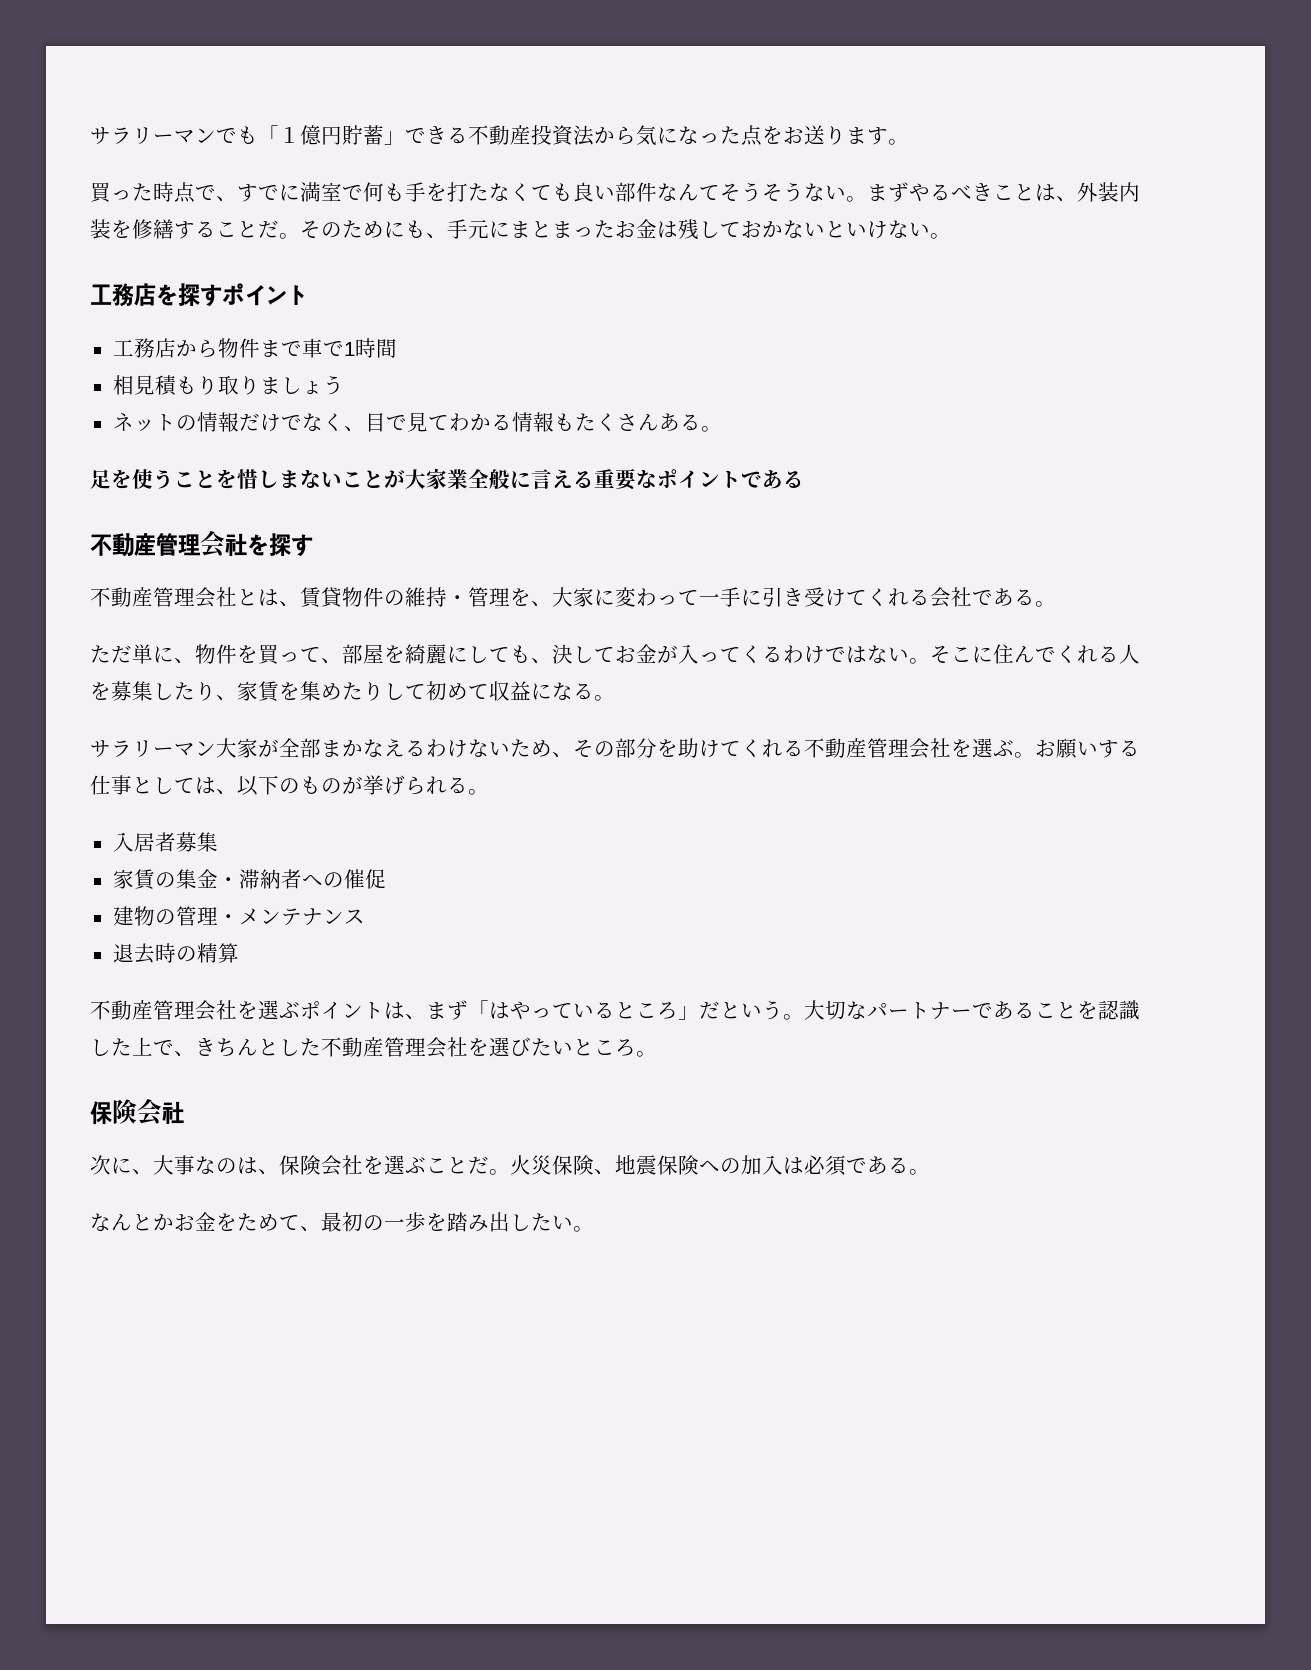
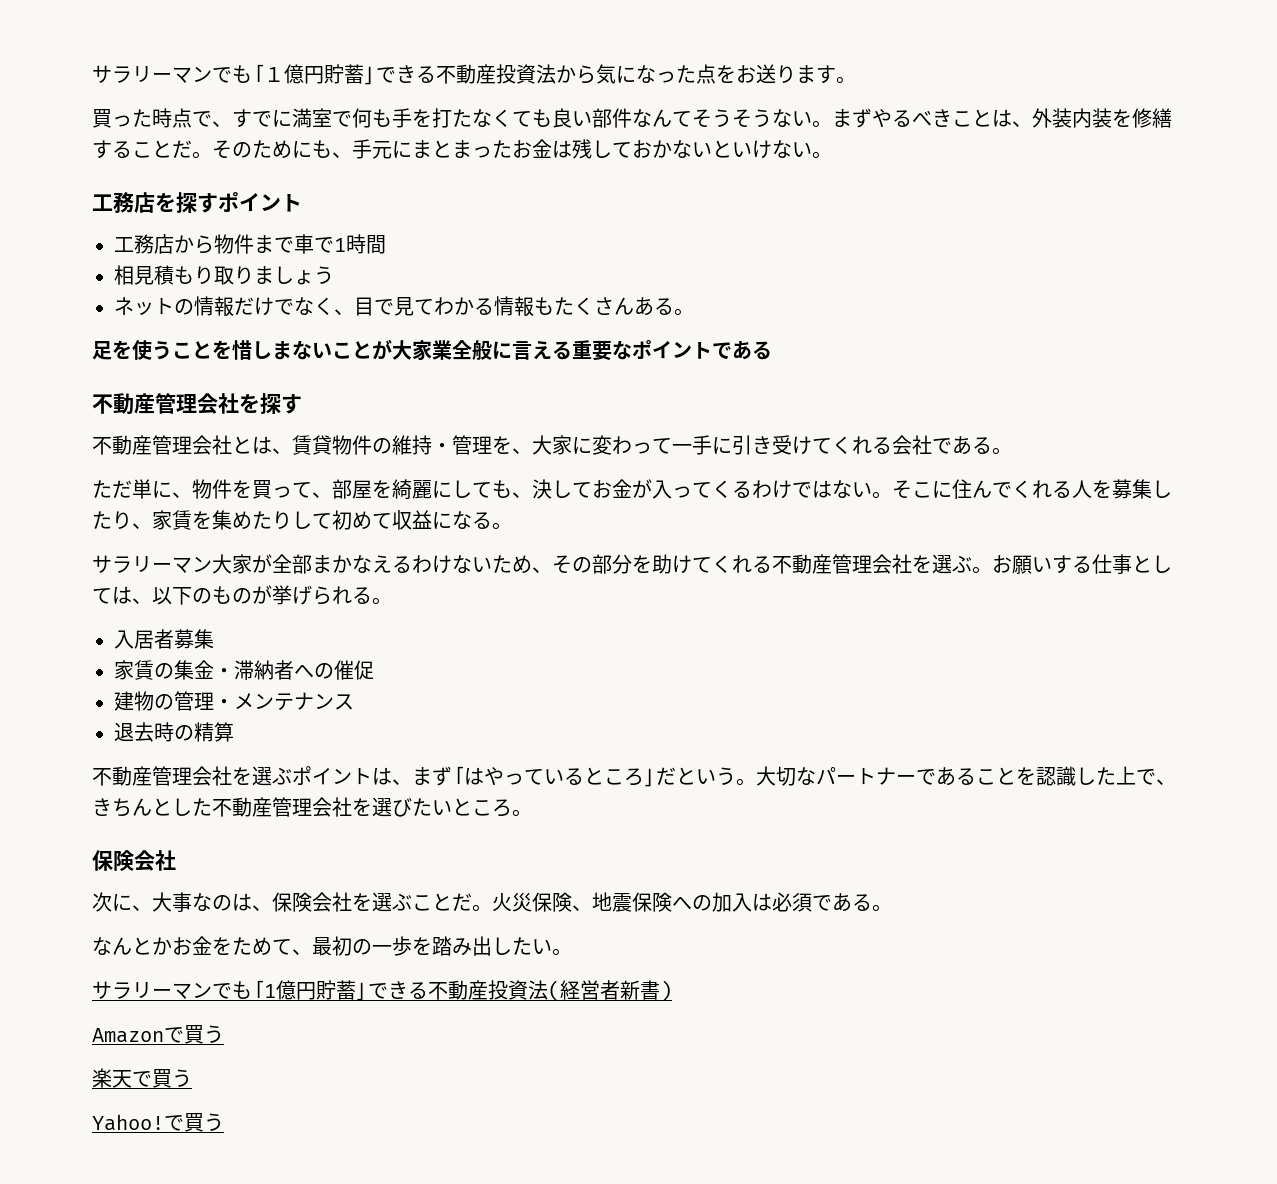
(594, 1229) none -> [92,980,672,1001] [92,1025,224,1044] [92,1068,192,1088] [92,1113,224,1132] // サラリーマンでも「1億円貯蓄」できる不動産投資法(経営者新書) // Amazonで買う // 楽天で買う // Yahoo!で買う

